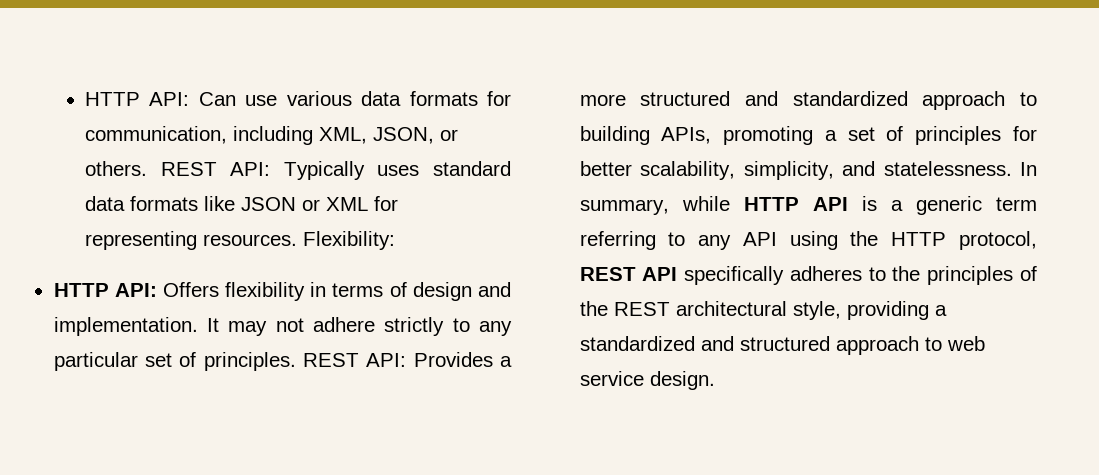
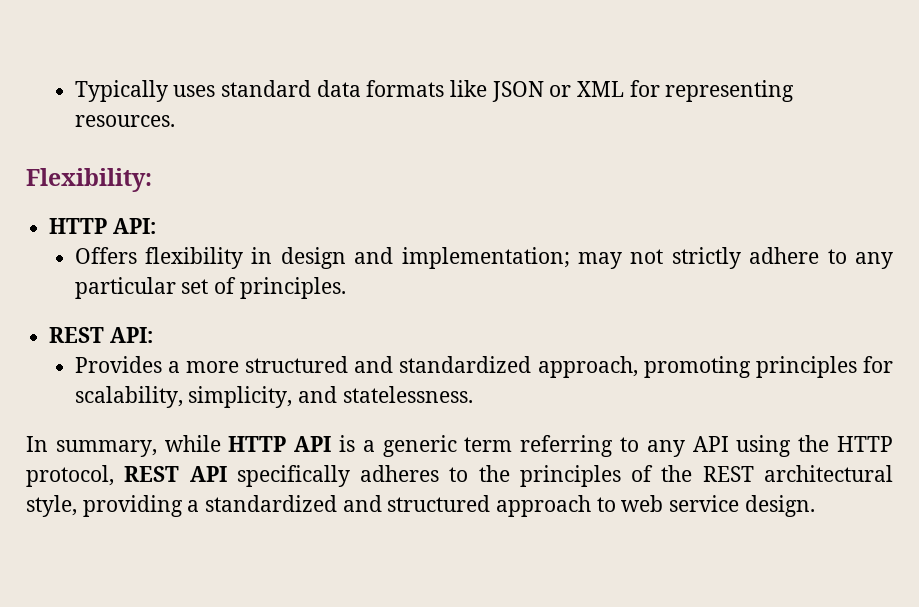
[85,91,512,106] [85,126,459,145] [85,161,271,176] HTTP API: Can use various data formats for communication, including XML, JSON, or others. REST API: -> (74, 91) none
(298, 240) none -> (175, 121) //
(157, 290) none -> (156, 226) //
[332,282,511,301] [53,317,445,336] terms of design and implementation. It may not adhere strictly -> [280,247,820,269] design and implementation; may not strictly adhere
[302,353,407,367] REST API: -> [49,327,153,343] // REST API: //
[922,91,1037,110] [579,126,904,145] approach to building APIs, promoting a set of -> [537,356,751,378] approach, promoting
[579,161,632,176] better -> (893, 364) none
(1012, 168) none -> (473, 394) //

